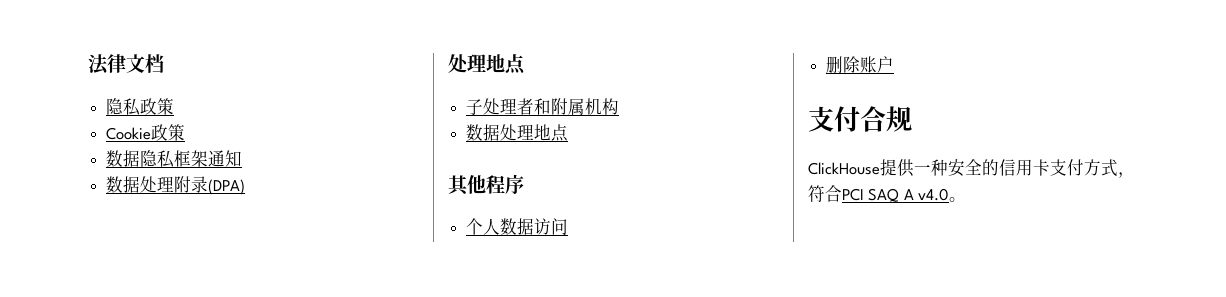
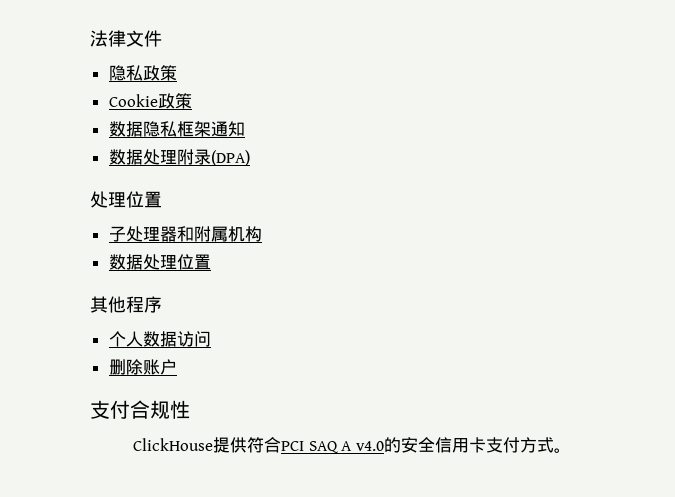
[145,54,164,73] 档 -> [144,30,162,47] 件
[486,54,526,75] 地点 -> [126,191,162,208] 位置
[517,98,535,115] 者 -> [159,226,177,242] 器
[534,124,569,142] 地点 -> [176,254,211,270] 位置
(912, 119) none -> [170,400,190,419] 性
[914,159,1135,178] [808,185,950,202] 一种安全的信用卡支付方式，符合PCI SAQ A v4.0 -> [247,437,554,453] 符合PCI SAQ A v4.0的安全信用卡支付方式

